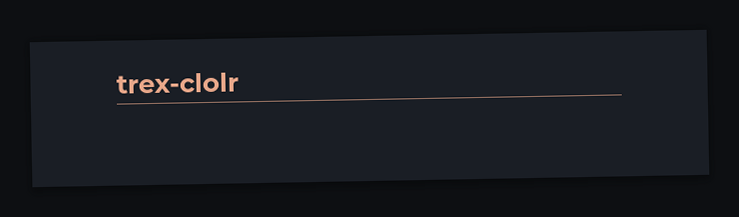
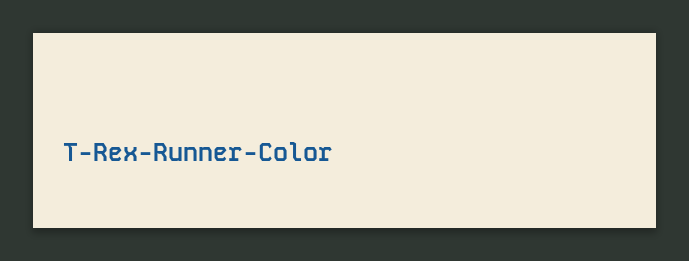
[116,72,239,94] trex-clolr -> [63,142,333,161] T-Rex-Runner-Color

